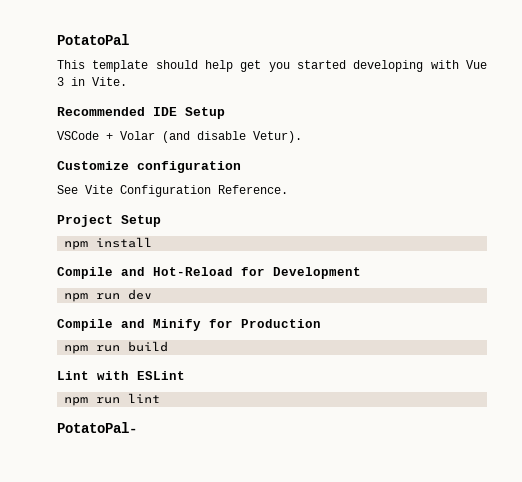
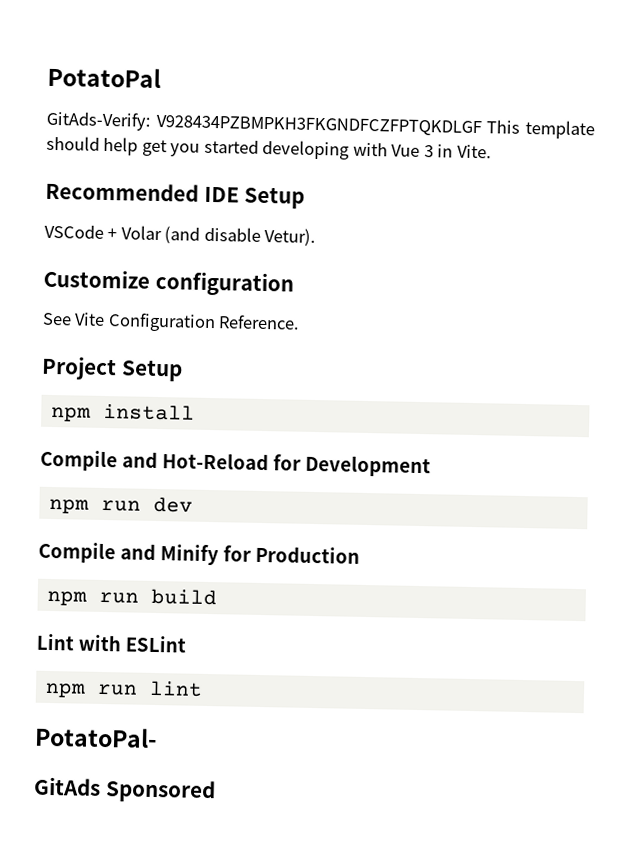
(129, 39) none -> [46,110,482,137] GitAds-Verify: V928434PZBMPKH3FKGNDFCZFPTQKDLGF
(137, 427) none -> [33,776,216,804] // GitAds Sponsored

